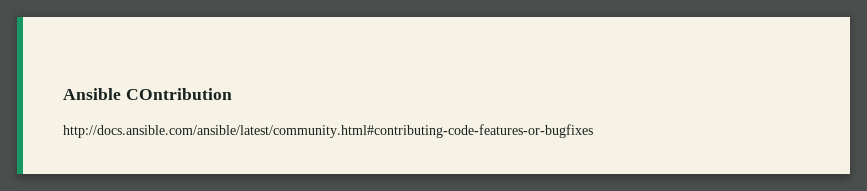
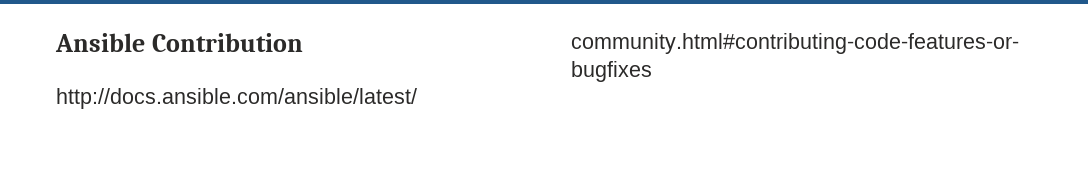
[125,88,232,100] COntribution -> [151,33,303,52] Contribution

